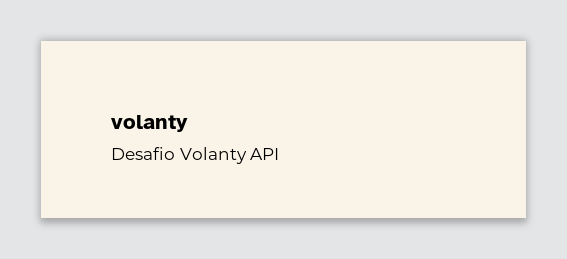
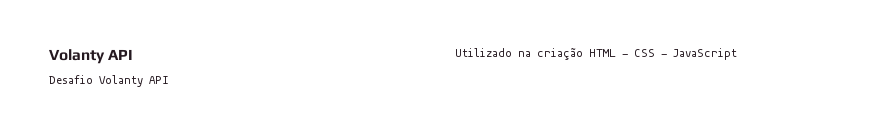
[111,115,188,132] volanty -> [49,49,134,64] Volanty API
(280, 154) none -> [455,48,737,60] // Utilizado na criação HTML - CSS - JavaScript

